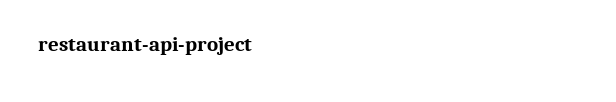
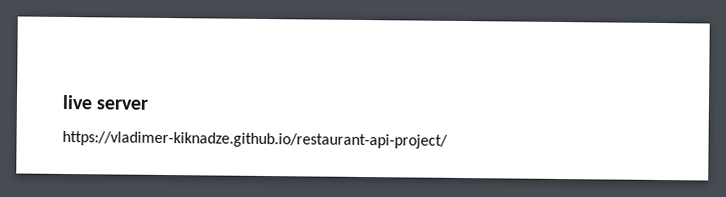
[38,37,252,55] restaurant-api-project -> [62,94,149,110] [62,130,448,149] live server // https://vladimer-kiknadze.github.io/restaurant-api-project/

